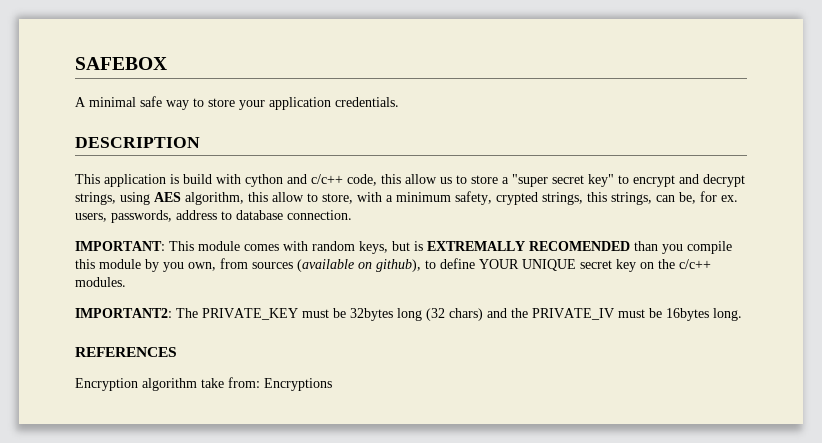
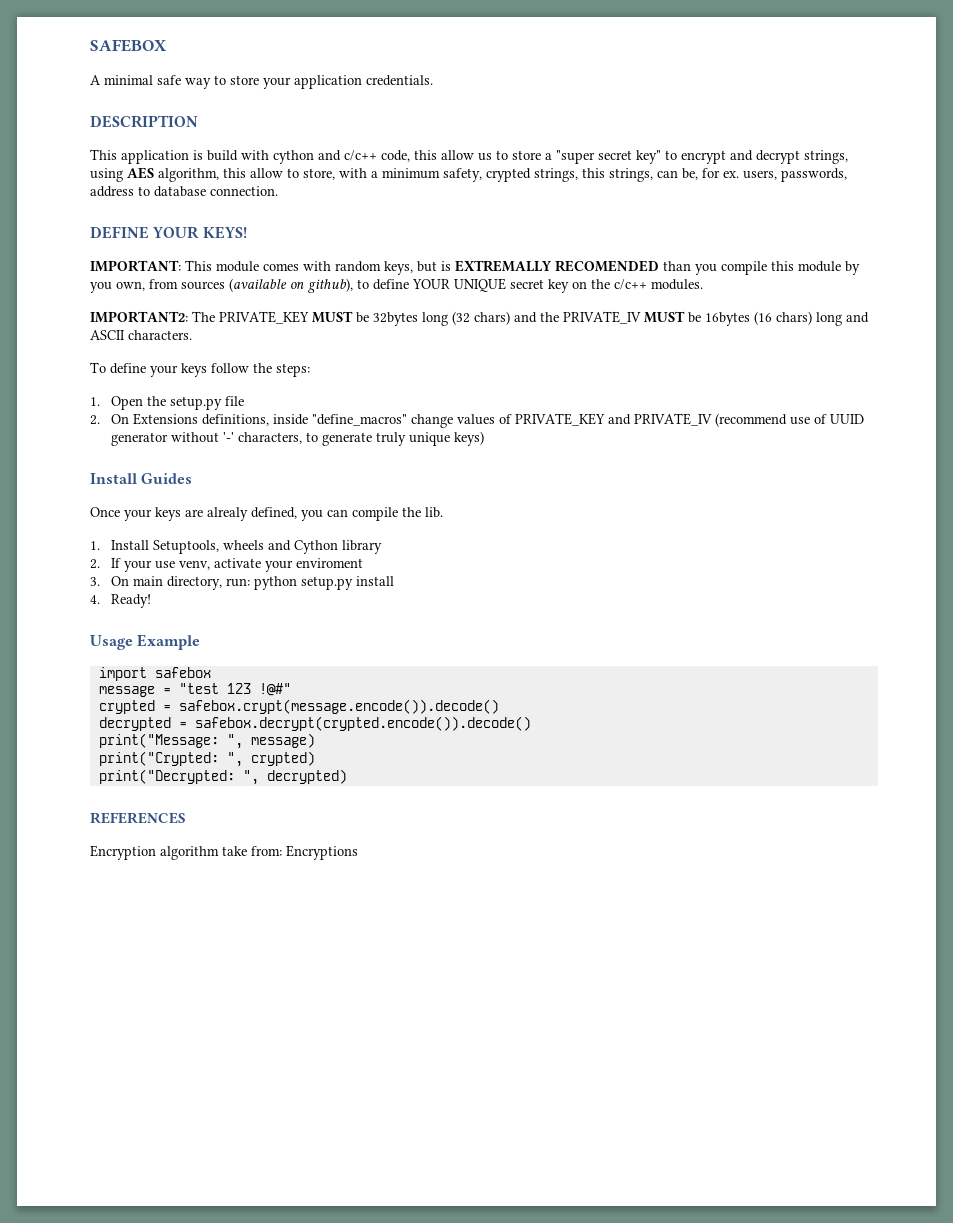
(352, 215) none -> [90,226,247,239] // DEFINE YOUR KEYS!
[302,309,329,318] must -> [312,311,353,323] MUST
[618,309,645,318] must -> [644,311,685,323] MUST
[713,308,742,321] long. -> [754,311,869,326] [90,330,192,340] [90,362,310,377] [90,396,245,410] [90,413,865,428] [111,431,485,446] [90,473,193,484] [90,507,443,521] [90,540,383,554] [90,558,364,572] [90,576,395,590] [90,594,152,608] [90,634,201,650] [98,667,211,681] [98,683,291,697] [98,699,499,714] [98,716,531,731] [98,733,315,749] [98,751,315,767] [98,769,347,785] (16 chars) long and ASCII characters. // To define your keys follow the steps: // 1. Open the setup.py file // 2. On Extensions definitions, inside "define_macros" change values of PRIVATE_KEY and PRIVATE_IV (recommend use of UUID generator without '-' characters, to generate truly unique keys) // Install Guides // Once your keys are alrealy defined, you can compile the lib. // 1. Install Setuptools, wheels and Cython library // 2. If your use venv, activate your enviroment // 3. On main directory, run: python setup.py install // 4. Ready! // Usage Example // import safebox // message = "test 123 !@#" // crypted = safebox.crypt(message.encode()).decode() // decrypted = safebox.decrypt(crypted.encode()).decode() // print("Message: ", message) // print("Crypted: ", crypted) // print("Decrypted: ", decrypted)

